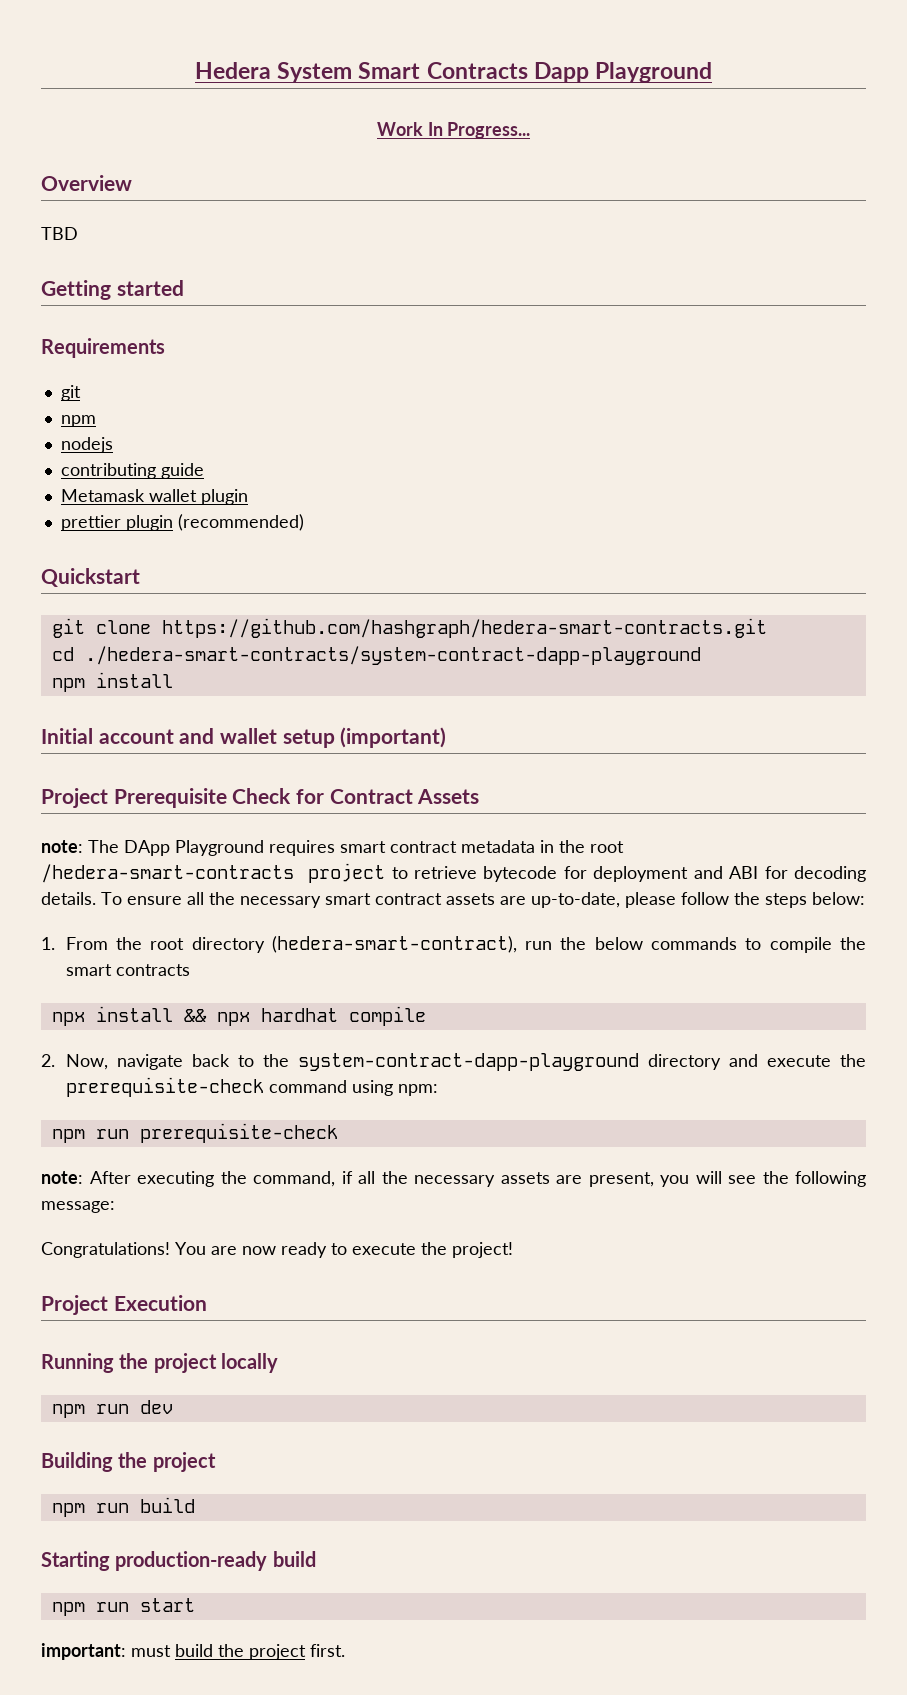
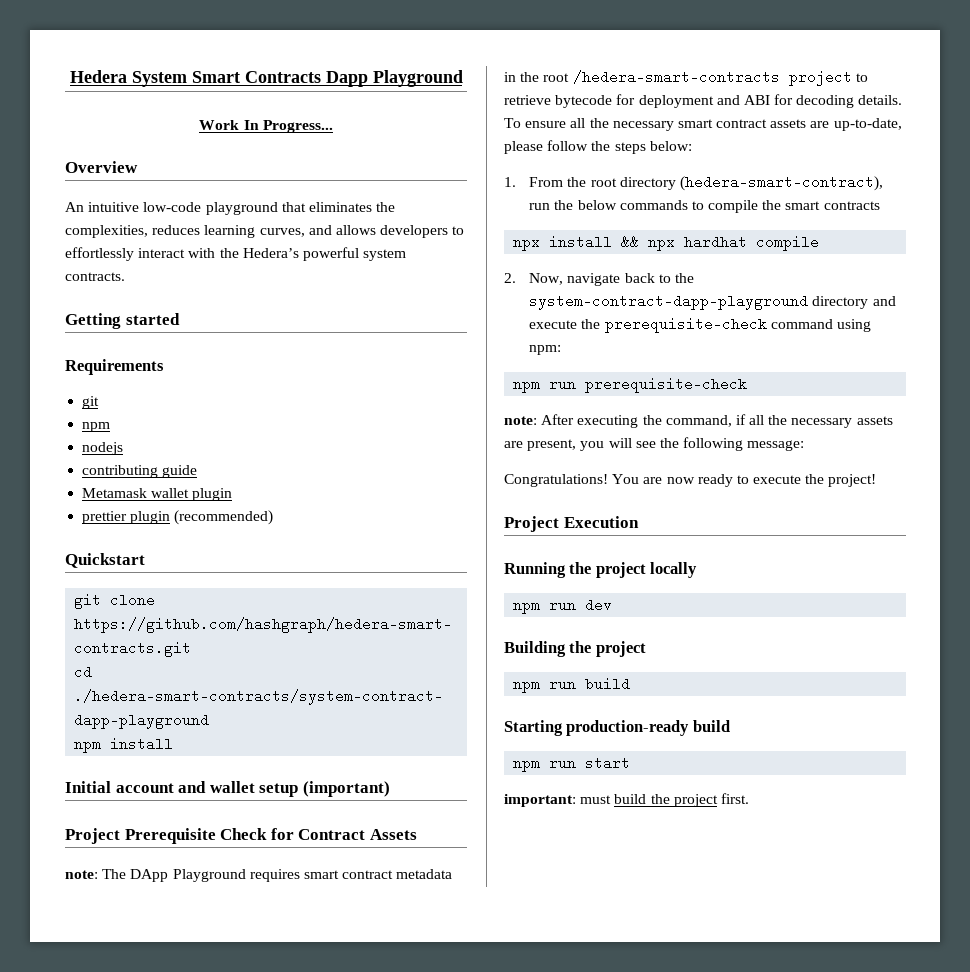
[41,227,78,240] TBD -> [65,202,396,215] [65,225,465,238] [65,247,407,261] [65,272,125,281] An intuitive low-code playground that eliminates the complexities, reduces learning curves, and allows developers to effortlessly interact with the Hedera’s powerful system contracts.

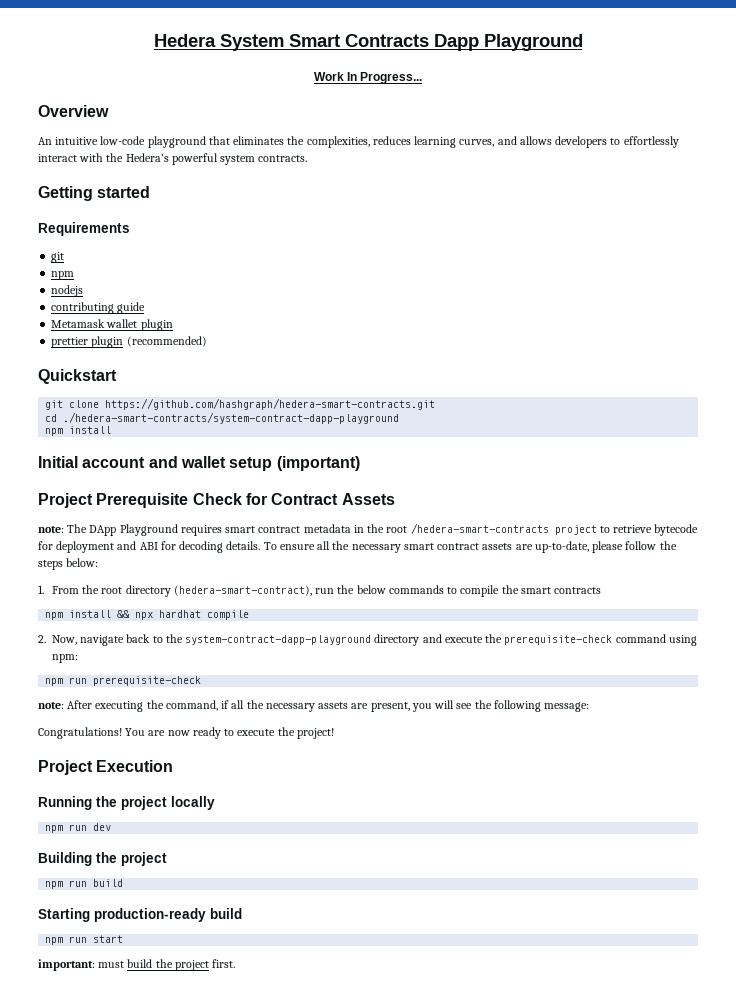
[513,240,541,251] npx -> [45,612,64,620] npm

